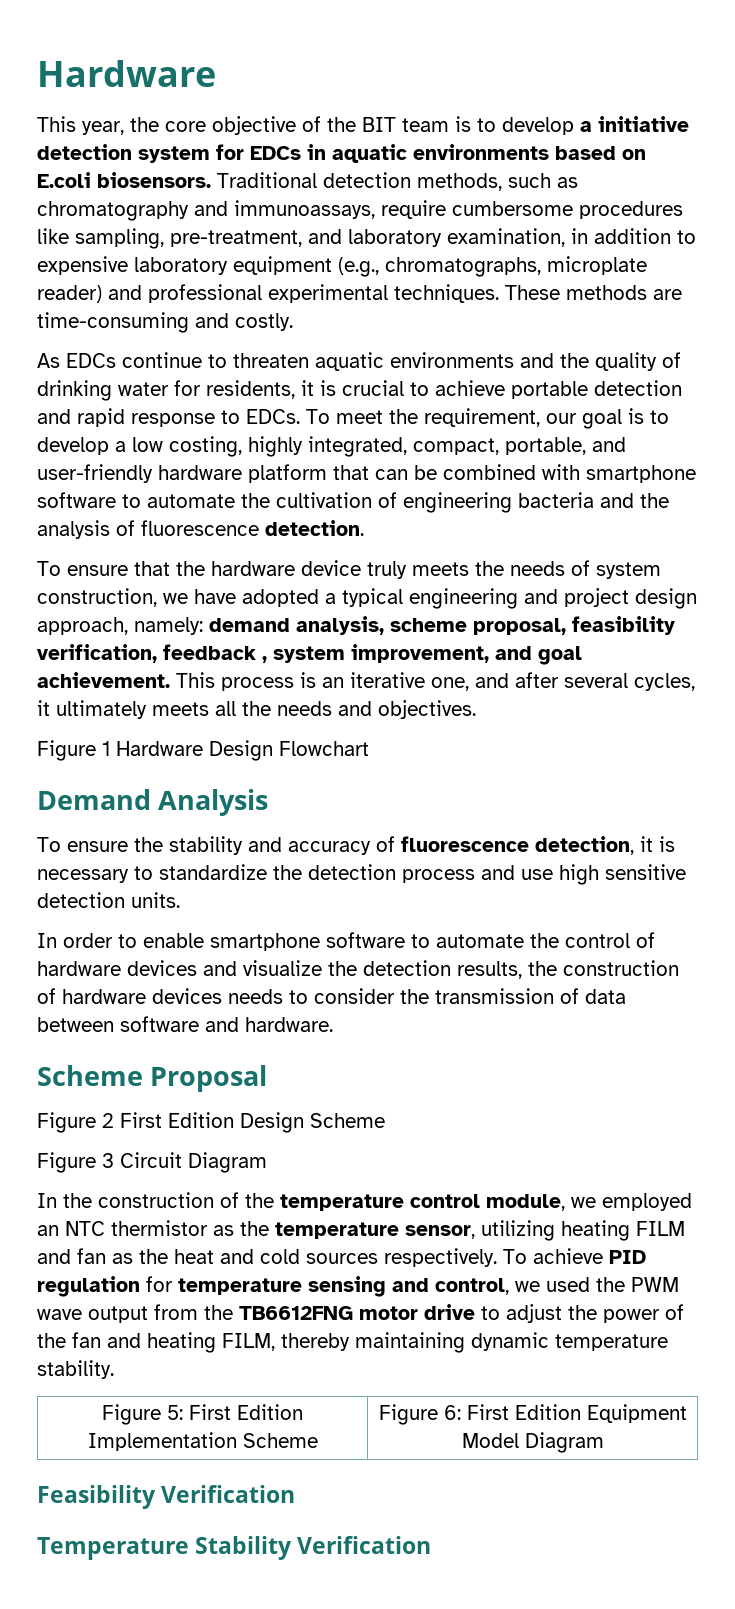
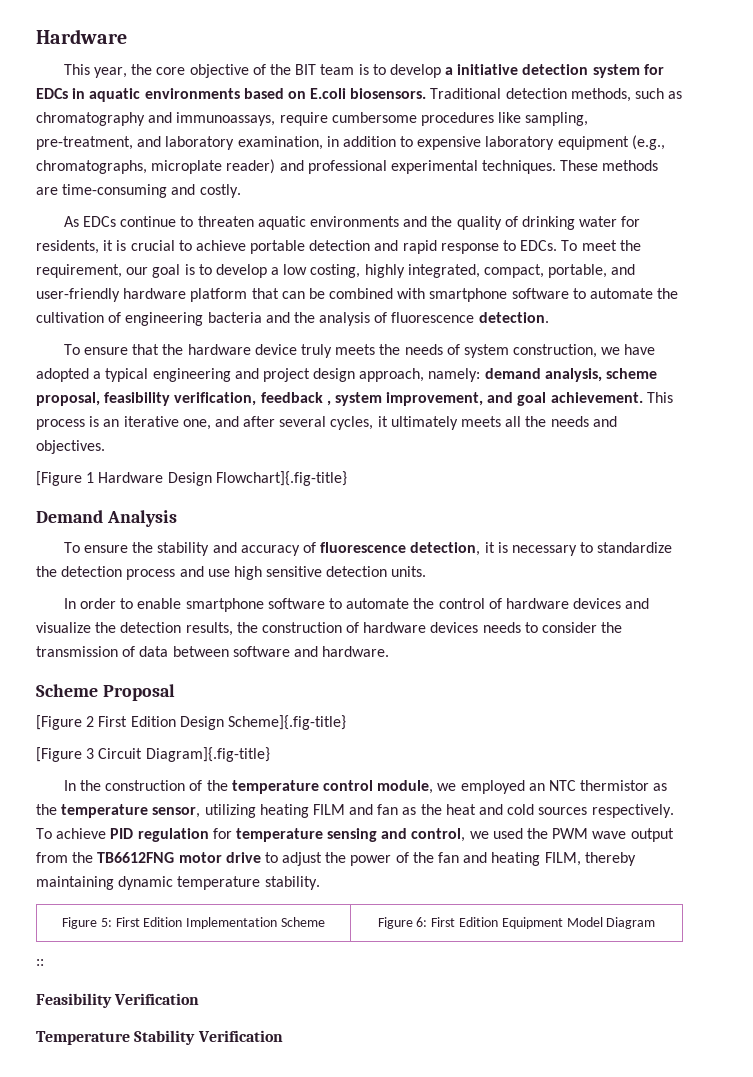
[37,740,96,761] Figure -> [36,471,82,486] [Figure
[279,741,369,756] Flowchart -> [215,471,347,486] Flowchart]{.fig-title}
[37,1112,96,1133] Figure -> [36,715,82,730] [Figure
[310,1113,385,1128] [37,1152,96,1173] Scheme // Figure -> [227,715,346,730] [36,747,82,762] Scheme]{.fig-title} // [Figure
[188,1152,267,1173] Diagram -> [145,747,270,762] Diagram]{.fig-title}
(604, 1442) none -> [36,959,44,966] // ::

